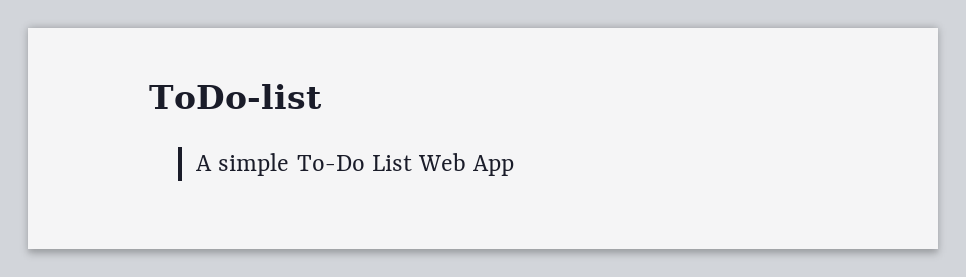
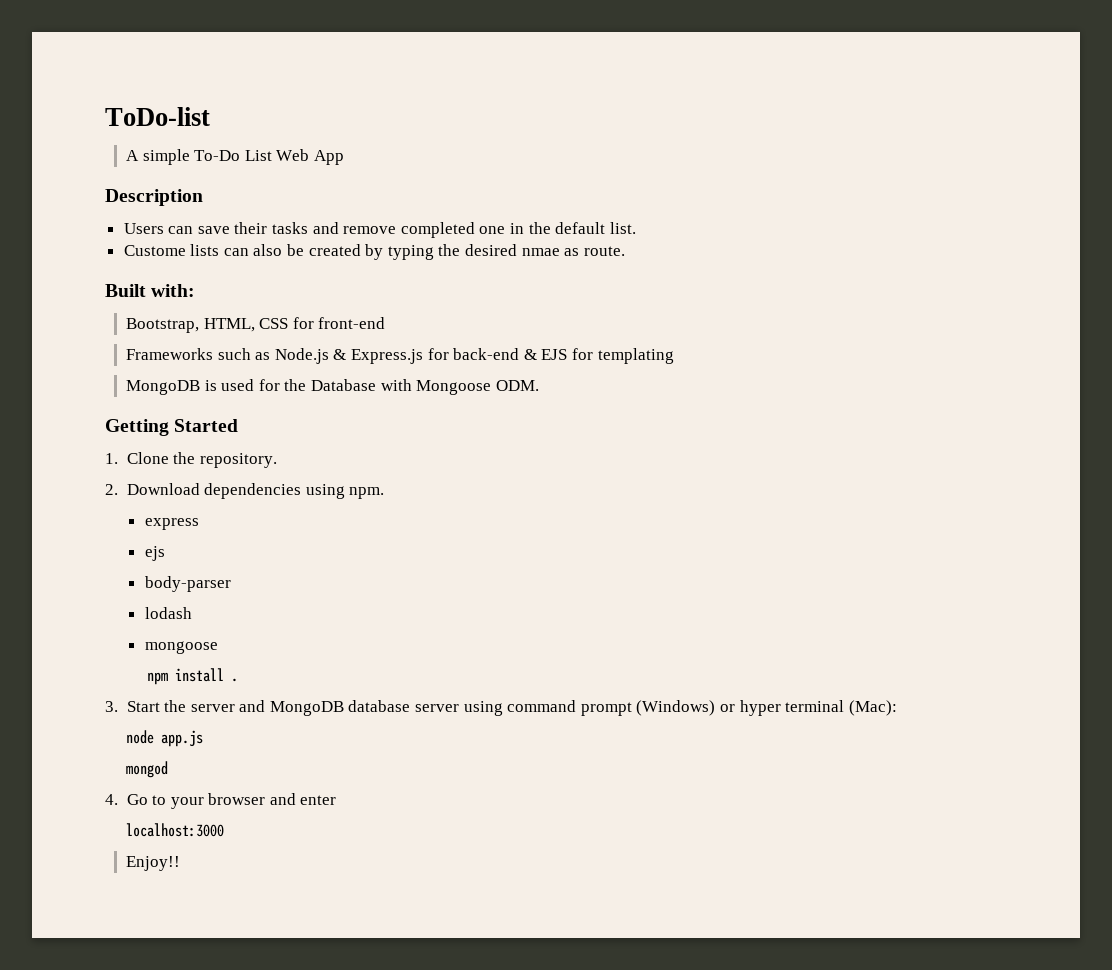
(515, 165) none -> [105,189,203,206] [123,222,636,238] [123,244,625,260] [105,284,196,297] [126,317,386,333] [126,348,674,364] [126,379,539,395] [105,419,239,436] [105,452,277,468] [105,483,385,499] [144,518,199,530] [144,546,165,561] [144,576,231,592] [144,607,192,619] [144,641,218,654] [147,668,239,685] [105,700,897,716] [126,730,204,747] [126,761,169,778] [105,793,337,809] [126,823,225,837] [126,856,181,871] // Description // Users can save their tasks and remove completed one in the default list. // Custome lists can also be created by typing the desired nmae as route. // Built with: // Bootstrap, HTML, CSS for front-end // Frameworks such as Node.js & Express.js for back-end & EJS for templating // MongoDB is used for the Database with Mongoose ODM. // Getting Started // 1. Clone the repository. // 2. Download dependencies using npm. // express // ejs // body-parser // lodash // mongoose // npm install . // 3. Start the server and MongoDB database server using command prompt (Windows) or hyper terminal (Mac): // node app.js // mongod // 4. Go to your browser and enter // localhost:3000 // Enjoy!!

